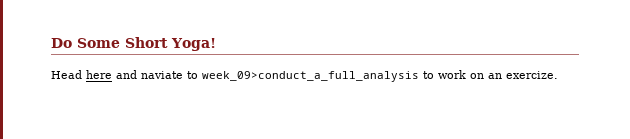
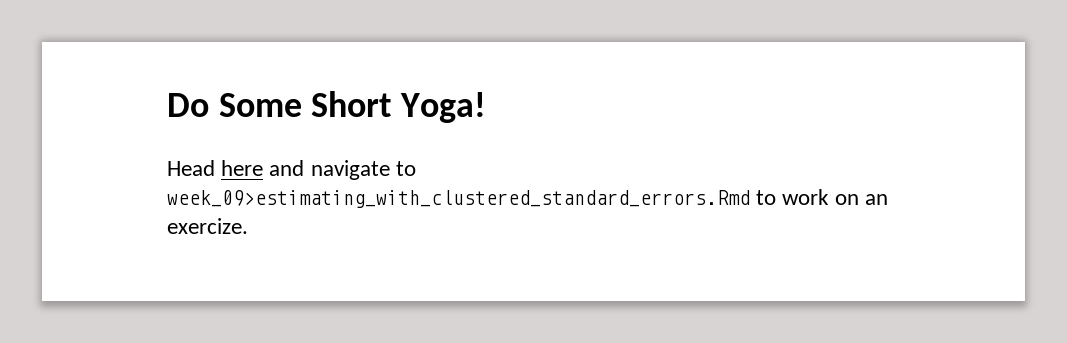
[141,71,419,82] naviate to week_09>conduct_a_full_analysis -> [310,160,416,180] [167,190,750,208] navigate to week_09>estimating_with_clustered_standard_errors.Rmd

